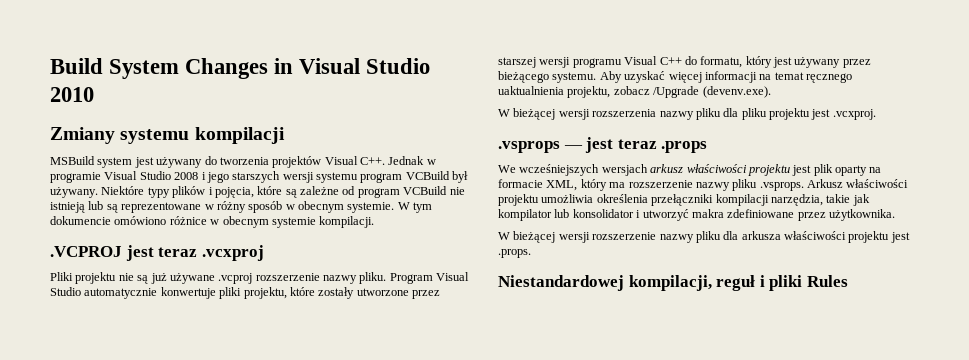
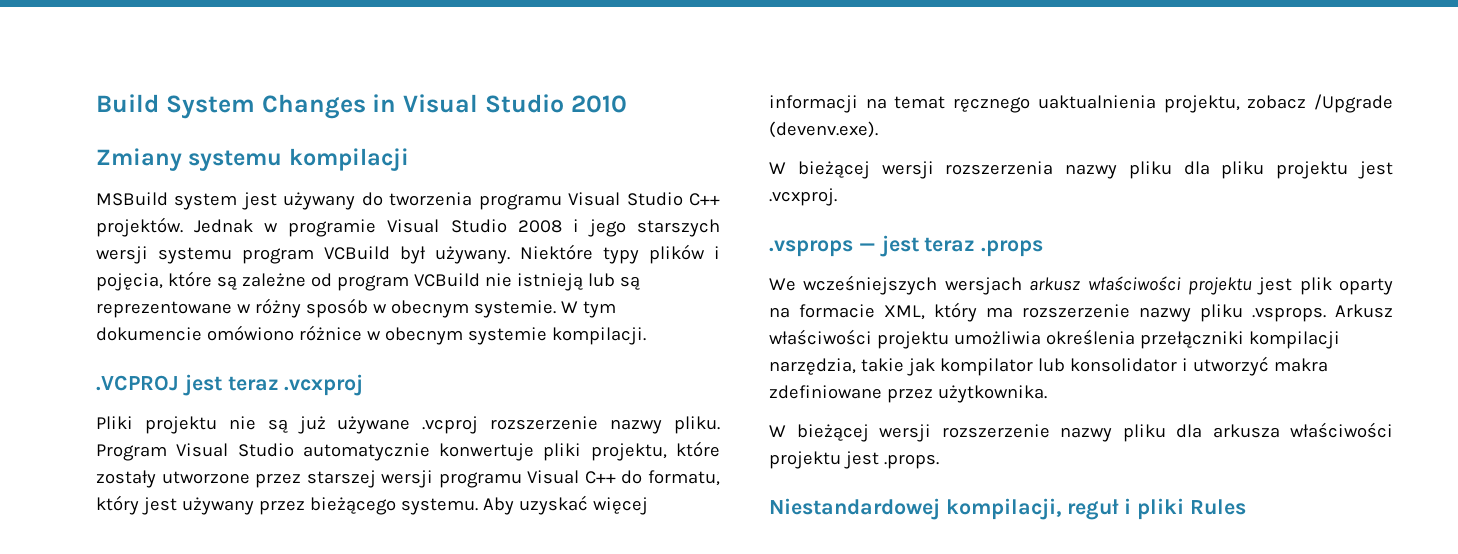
[272,156,385,168] projektów Visual C++. -> [478,192,720,210] [96,217,183,237] programu Visual Studio C++ projektów.

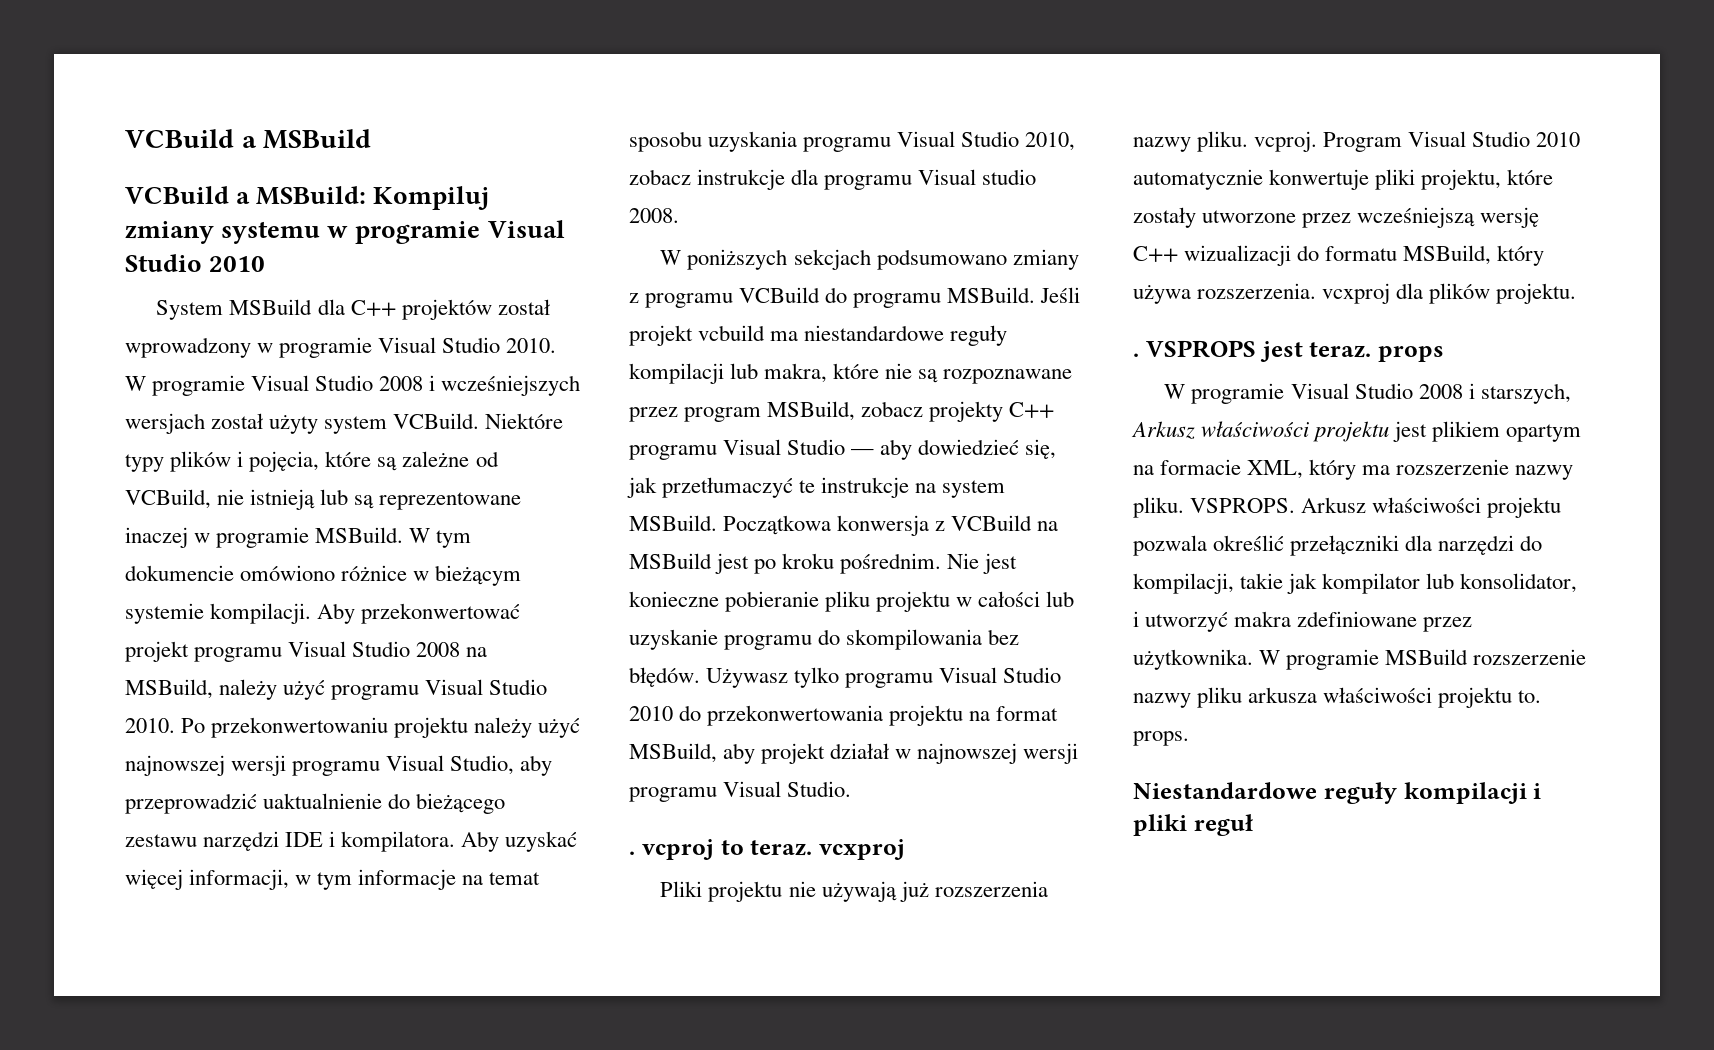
[96,94,627,119] [96,148,409,171] [96,192,720,210] [96,217,720,237] [96,246,510,264] Build System Changes in Visual Studio 2010 // Zmiany systemu kompilacji // MSBuild system jest używany do tworzenia programu Visual Studio C++ projektów. Jednak w programie Visual Studio 2008 i jego starszych wersji systemu program VCBuild był używany. -> [125,129,372,149] [125,186,490,210] [125,220,565,244] [125,254,266,272] [156,299,550,320] [125,337,557,358] [125,375,581,396] [125,413,480,434] VCBuild a MSBuild // VCBuild a MSBuild: Kompiluj zmiany systemu w programie Visual Studio 2010 // System MSBuild dla C++ projektów został wprowadzony w programie Visual Studio 2010. W programie Visual Studio 2008 i wcześniejszych wersjach został użyty system VCBuild.
[336,273,480,291] program VCBuild -> [125,489,211,509] VCBuild,
[236,298,556,318] w różny sposób w obecnym systemie. -> [125,527,404,548] inaczej w programie MSBuild.
[384,327,463,345] obecnym -> [435,565,522,586] bieżącym
[96,374,364,396] [96,416,721,434] // .VCPROJ jest teraz .vcxproj // Pliki projektu nie są już używane .vcproj rozszerzenie nazwy pliku. -> [317,603,521,624] [125,641,488,662] [125,679,548,700] [125,717,581,738] [125,755,553,776] [125,793,506,814] [125,831,578,852] [125,869,541,890] [629,131,1076,152] [629,169,1037,190] [629,208,679,223] [660,249,1079,270] [629,287,1081,308] [629,325,1008,346] [629,363,1073,384] [629,401,1055,422] [629,439,1057,460] [627,477,1006,498] [629,515,1059,536] [629,553,1018,574] [629,591,1075,612] [629,629,1020,650] [629,667,1062,688] [629,705,1059,726] [629,743,1079,764] [629,781,852,802] [629,839,905,860] [660,881,1048,902] [1133,131,1318,152] Aby przekonwertować projekt programu Visual Studio 2008 na MSBuild, należy użyć programu Visual Studio 2010. Po przekonwertowaniu projektu należy użyć najnowszej wersji programu Visual Studio, aby przeprowadzić uaktualnienie do bieżącego zestawu narzędzi IDE i kompilatora. Aby uzyskać więcej informacji, w tym informacje na temat sposobu uzyskania programu Visual Studio 2010, zobacz instrukcje dla programu Visual studio 2008. // W poniższych sekcjach podsumowano zmiany z programu VCBuild do programu MSBuild. Jeśli projekt vcbuild ma niestandardowe reguły kompilacji lub makra, które nie są rozpoznawane przez program MSBuild, zobacz projekty C++ programu Visual Studio — aby dowiedzieć się, jak przetłumaczyć te instrukcje na system MSBuild. Początkowa konwersja z VCBuild na MSBuild jest po kroku pośrednim. Nie jest konieczne pobieranie pliku projektu w całości lub uzyskanie programu do skompilowania bez błędów. Używasz tylko programu Visual Studio 2010 do przekonwertowania projektu na format MSBuild, aby projekt działał w najnowszej wersji programu Visual Studio. // . vcproj to teraz. vcxproj // Pliki projektu nie używają już rozszerzenia nazwy pliku. vcproj.
(294, 450) none -> [1536,132,1581,147] 2010
[306,470,720,488] [96,495,648,515] [769,94,1393,113] [769,121,878,138] [769,161,1393,179] [769,188,837,206] [769,235,1044,257] [769,275,1393,295] starszej wersji programu Visual C++ do formatu, który jest używany przez bieżącego systemu. Aby uzyskać więcej informacji na temat ręcznego uaktualnienia projektu, zobacz /Upgrade (devenv.exe). // W bieżącej wersji rozszerzenia nazwy pliku dla pliku projektu jest .vcxproj. // .vsprops — jest teraz .props // We wcześniejszych wersjach arkusz właściwości projektu jest plik oparty -> [1357,207,1540,228] [1133,245,1545,266] [1133,283,1577,304] [1133,340,1444,362] [1164,383,1571,404] [1131,421,1582,442] wcześniejszą wersję C++ wizualizacji do formatu MSBuild, który używa rozszerzenia. vcxproj dla plików projektu. // . VSPROPS jest teraz. props // W programie Visual Studio 2008 i starszych, Arkusz właściwości projektu jest plikiem opartym
[1200,304,1393,322] [769,329,1340,349] [769,358,856,375] pliku .vsprops. Arkusz właściwości projektu umożliwia określenia przełączniki kompilacji narzędzia, -> [1133,497,1562,518] [1133,535,1543,556] [1133,573,1234,594] pliku. VSPROPS. Arkusz właściwości projektu pozwala określić przełączniki dla narzędzi do kompilacji,
[1069,358,1177,372] konsolidator -> [1460,573,1578,593] konsolidator,
[769,424,1202,442] // W bieżącej wersji rozszerzenie nazwy pliku dla -> [1259,649,1587,670] [1133,687,1243,708] W programie MSBuild rozszerzenie nazwy pliku
[843,451,939,469] [769,498,1119,520] jest .props. // Niestandardowej kompilacji, reguł -> [1518,690,1542,703] [1133,731,1189,746] [1133,782,1527,804] to. props. // Niestandardowe reguły kompilacji
[1190,499,1247,515] Rules -> [1193,814,1253,836] reguł

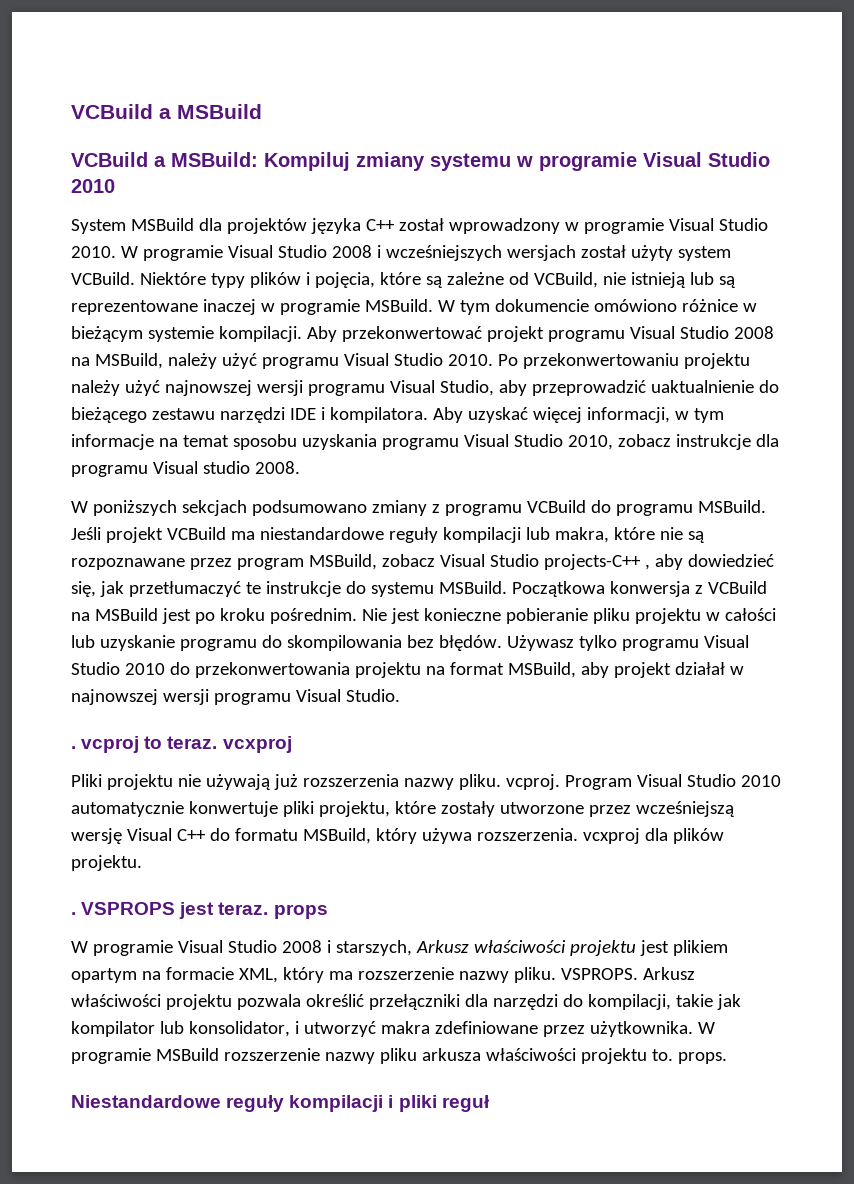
[350,299,492,320] C++ projektów -> [226,218,395,234] projektów języka C++
[698,325,766,341] vcbuild -> [166,527,226,540] VCBuild
[929,401,1055,422] [629,439,875,460] projekty C++ programu Visual Studio — -> [439,554,650,570] Visual Studio projects-C++ ,
[915,480,1006,498] na system -> [345,581,434,597] do systemu
[1133,245,1292,266] C++ wizualizacji -> [126,828,206,841] Visual C++

